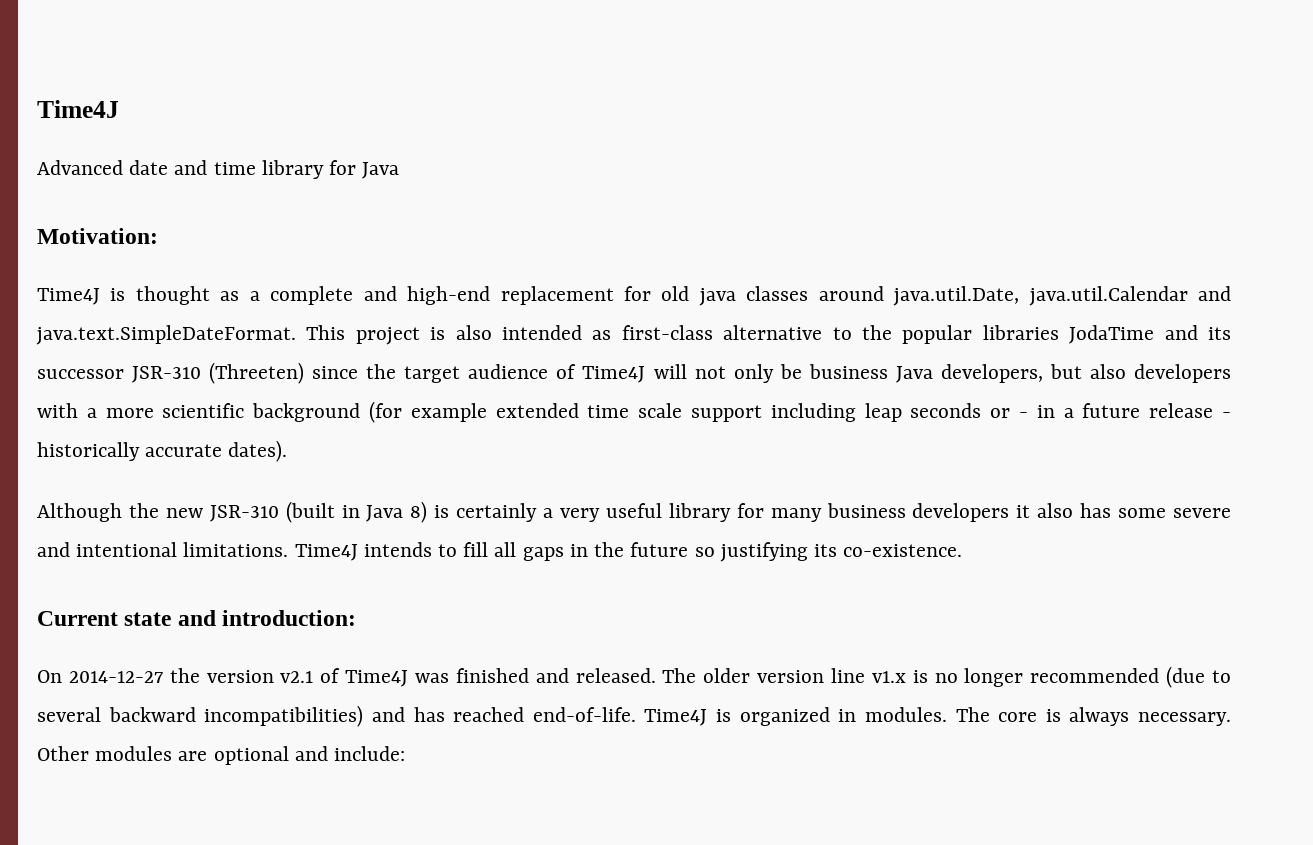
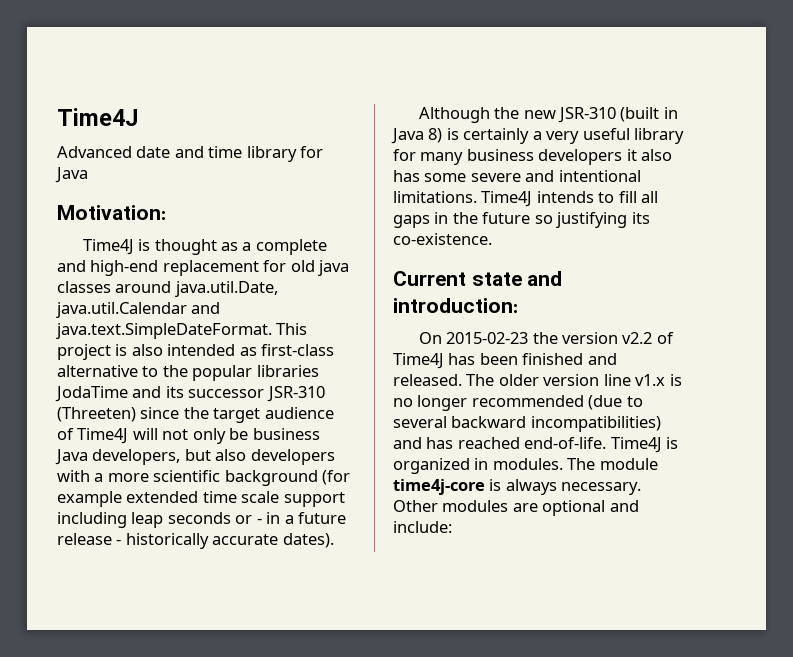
[68,671,163,683] 2014-12-27 -> [446,332,529,344] 2015-02-23
[280,668,449,687] v2.1 of Time4J was -> [622,332,674,344] [393,353,518,369] v2.2 of Time4J has been
[998,712,1038,722] core -> [599,458,658,470] [393,479,485,495] module time4j-core

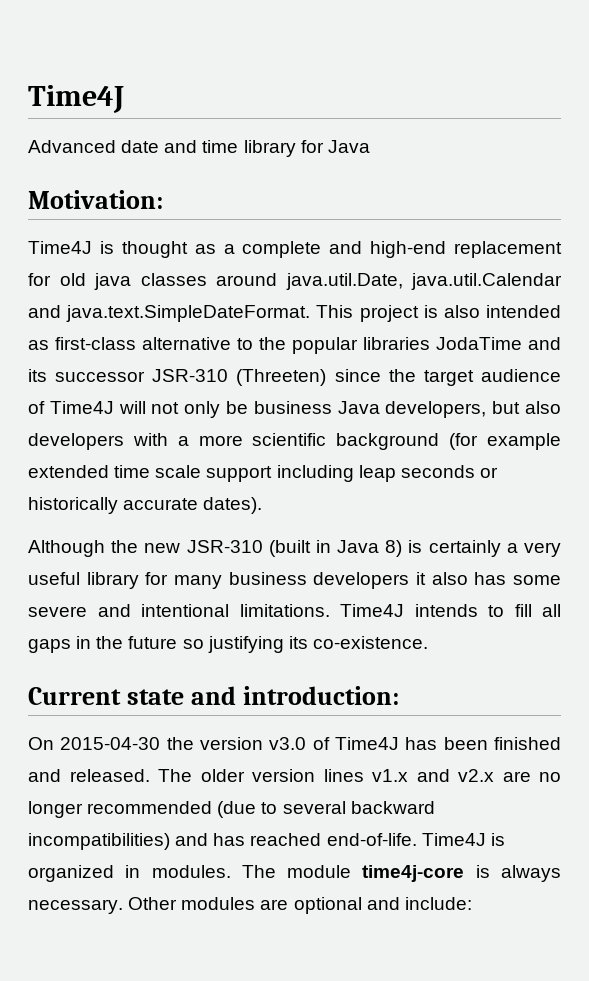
[256,512,347,524] [57,533,122,545] - in a future release - -> (498, 472) none
[446,332,529,344] 2015-02-23 -> [60,737,161,750] 2015-04-30
[622,332,653,344] v2.2 -> [269,737,307,750] v3.0
[603,374,682,386] line v1.x is -> [323,769,531,782] lines v1.x and v2.x are

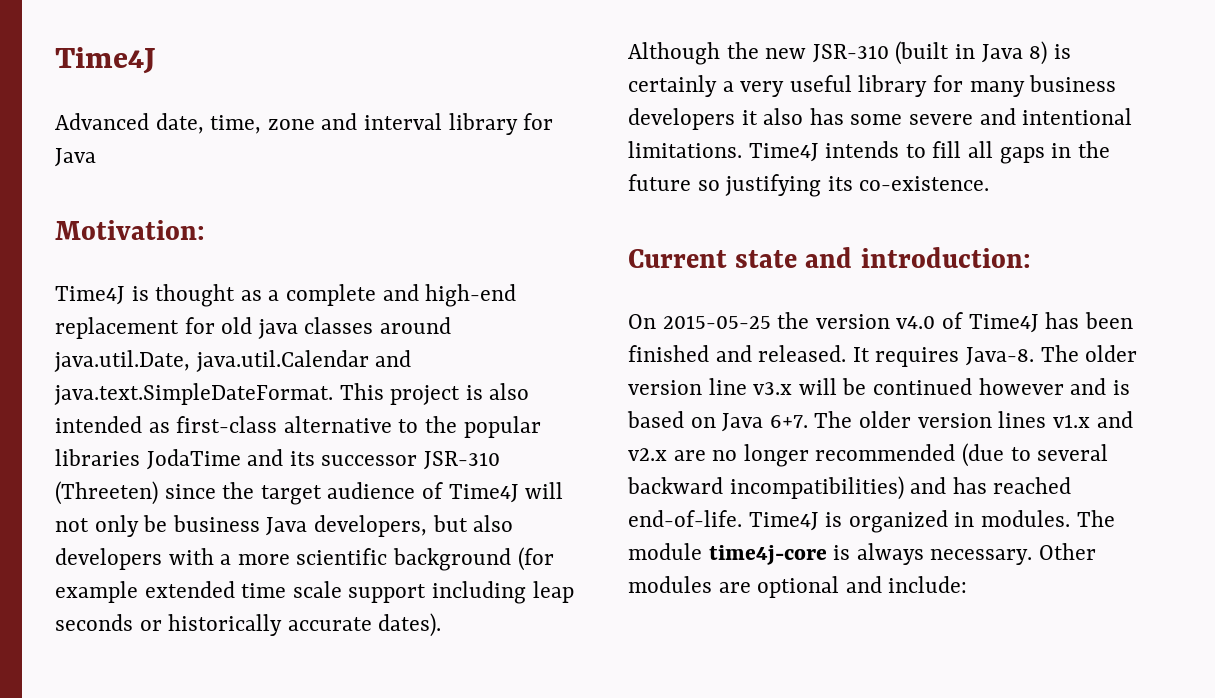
[121,140,239,153] date and time -> [155,113,443,134] date, time, zone and interval
[60,737,161,750] 2015-04-30 -> [662,315,771,329] 2015-05-25
[269,737,307,750] v3.0 -> [896,316,936,329] v4.0
(150, 775) none -> [852,345,1138,367] [628,378,1130,395] [627,411,808,432] It requires Java-8. The older version line v3.x will be continued however and is based on Java 6+7.

